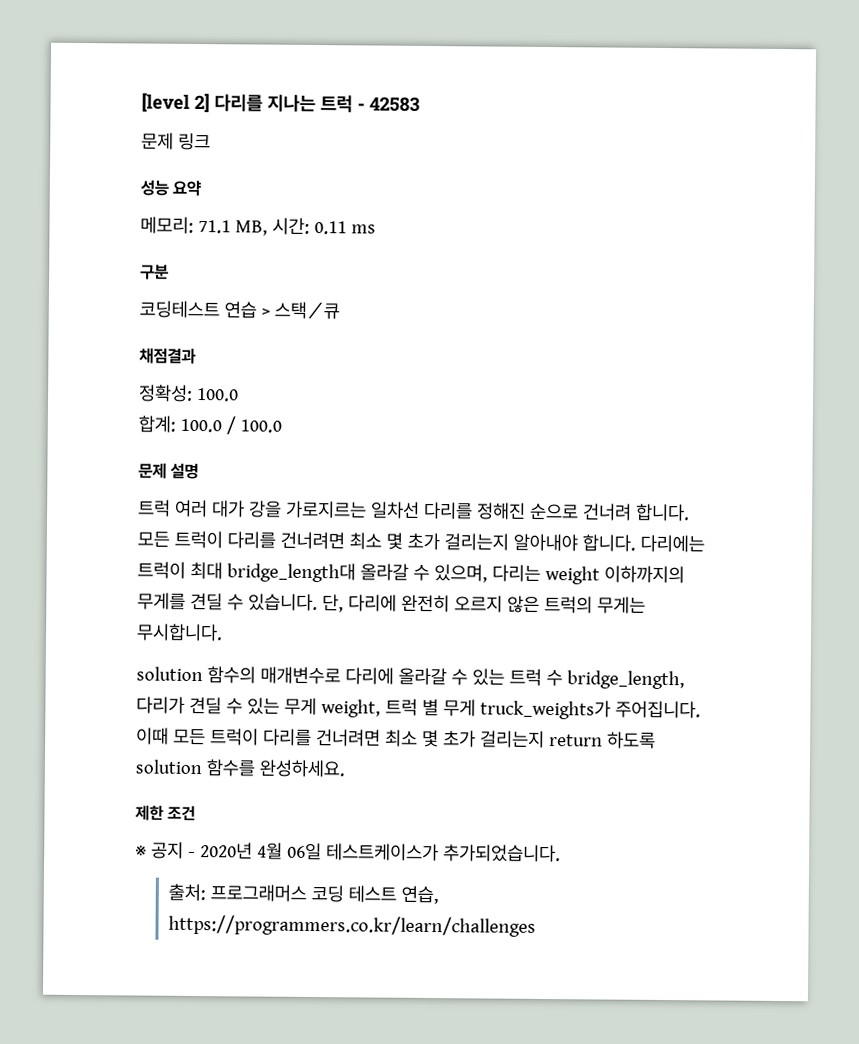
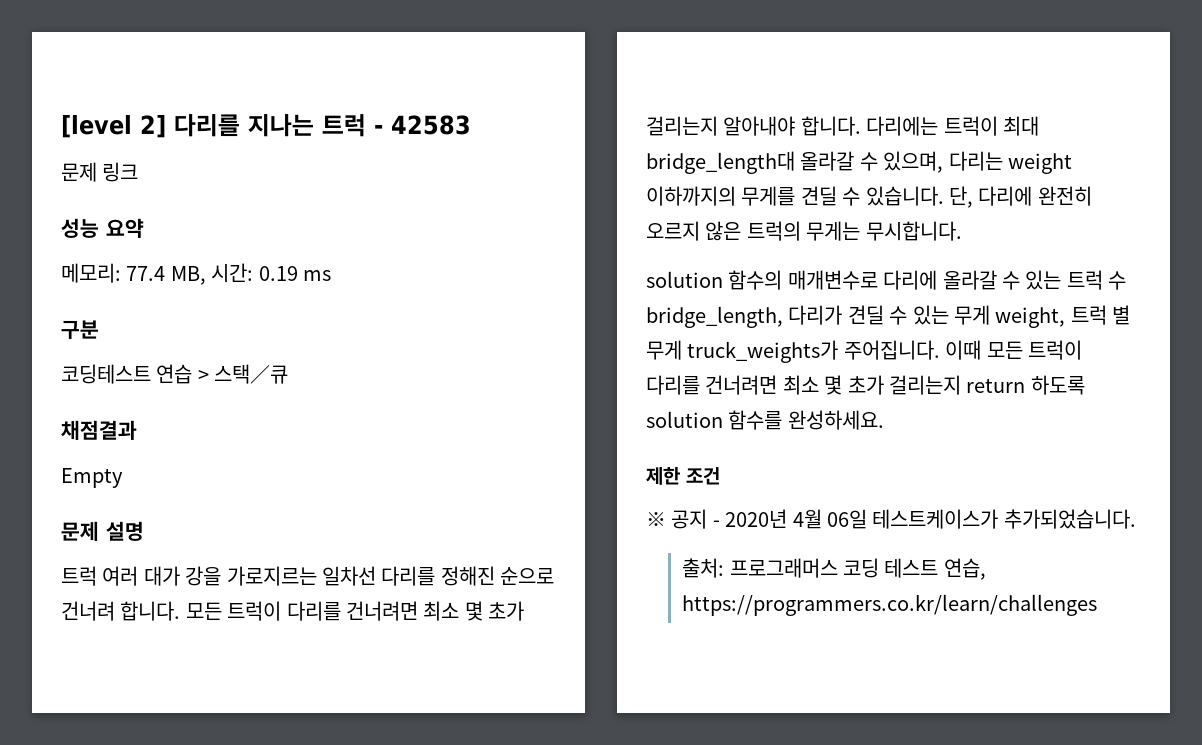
[197,220,231,234] 71.1 -> [126,266,166,281] 77.4
[313,220,347,235] 0.11 -> [258,266,298,281] 0.19
[139,384,239,402] [138,415,282,435] 정확성: 100.0 // 합계: 100.0 / 100.0 -> [61,468,123,488] Empty

